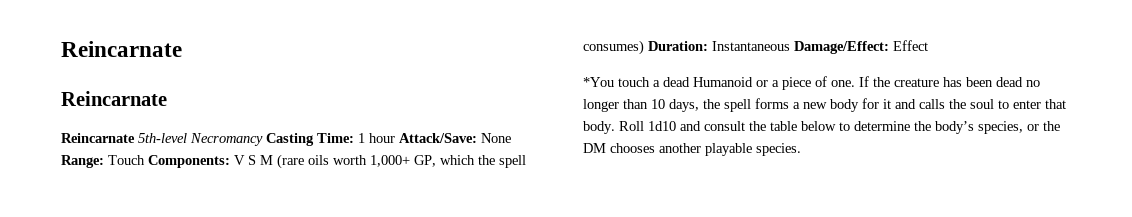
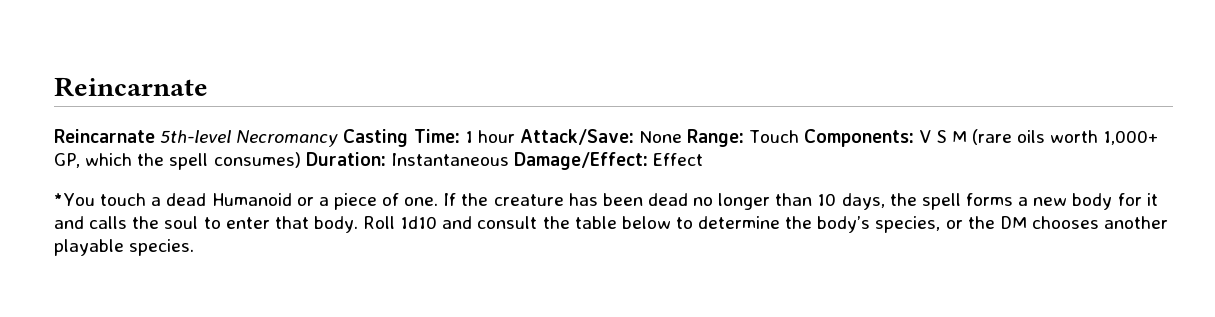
[61,41,182,57] [61,91,167,106] [61,133,135,143] Reincarnate // Reincarnate // Reincarnate -> [54,77,208,97] [54,129,155,143] Reincarnate // Reincarnate

